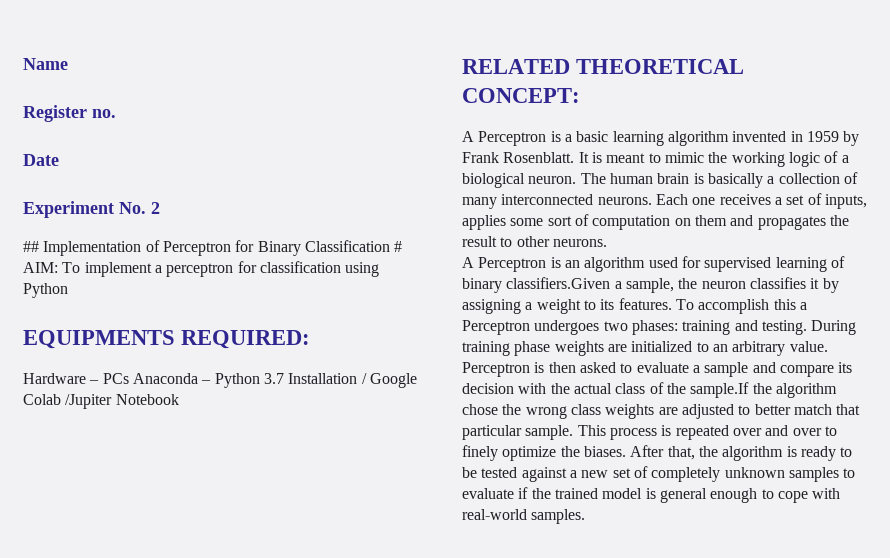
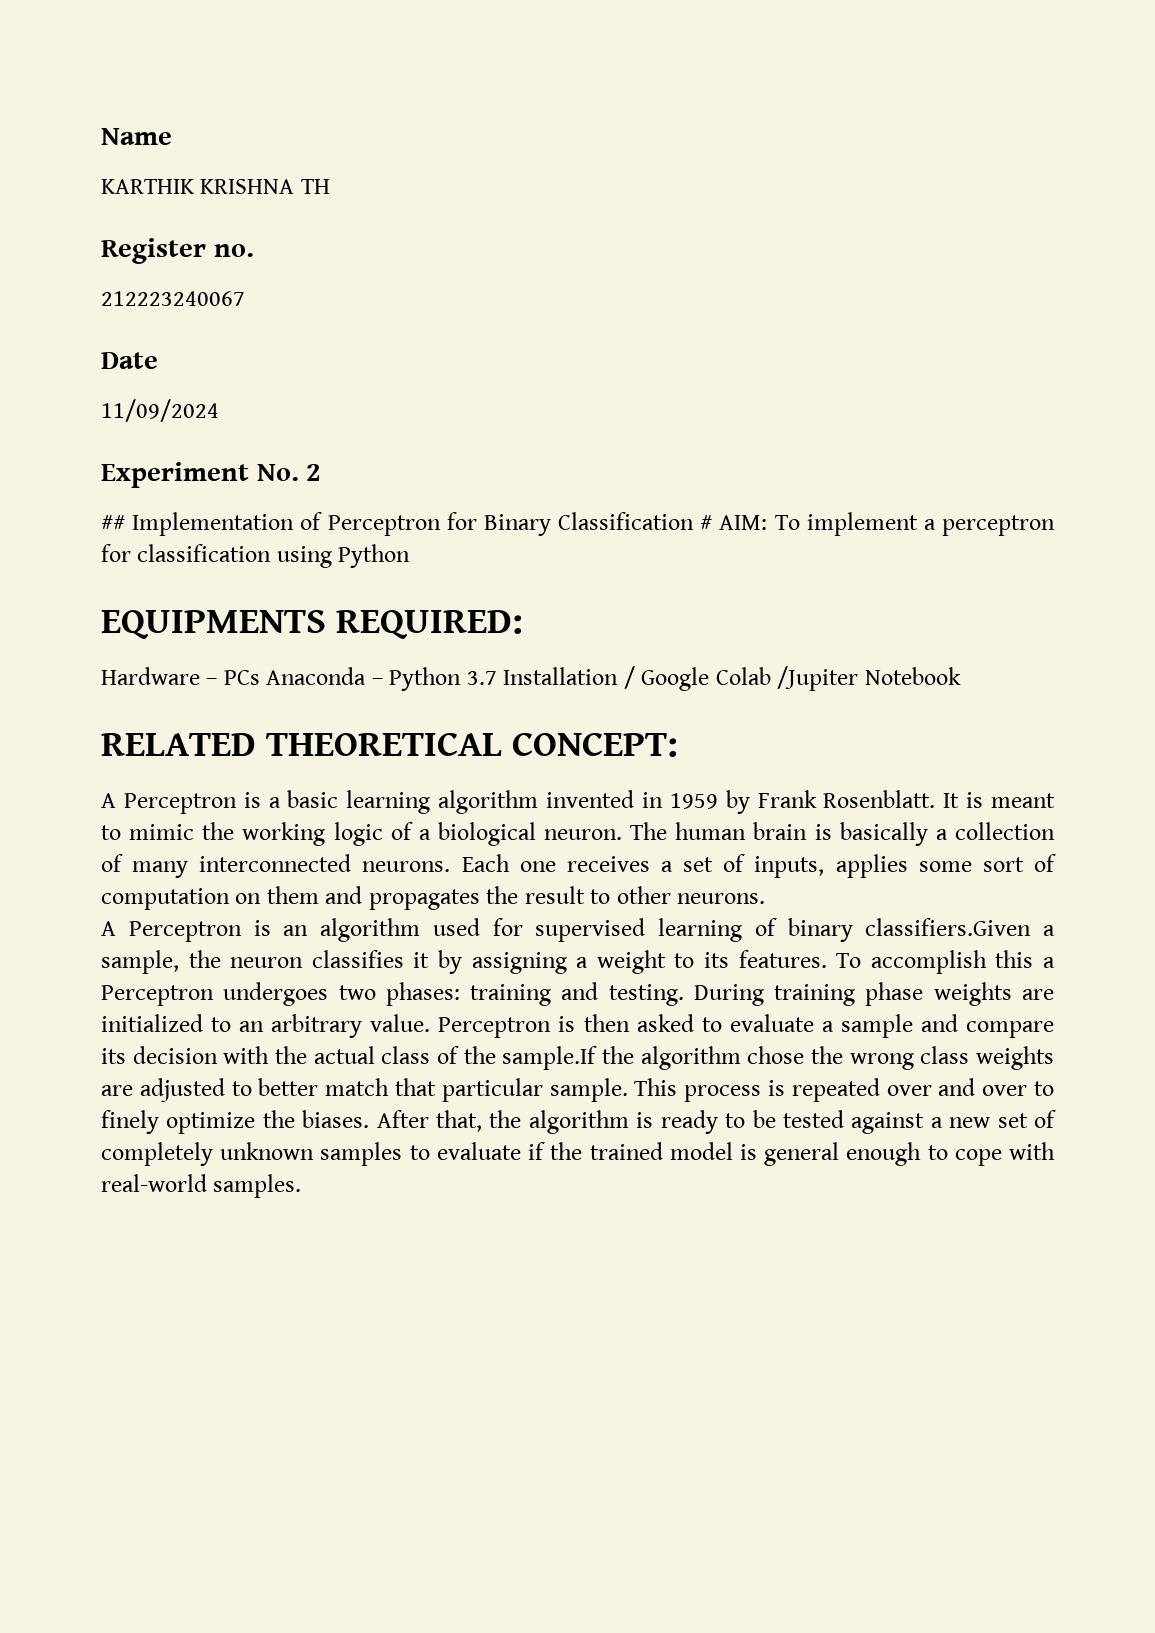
(68, 64) none -> [101,179,330,194] // KARTHIK KRISHNA TH
(116, 113) none -> [101,291,245,306] // 212223240067
(59, 160) none -> [101,399,219,422] // 11/09/2024

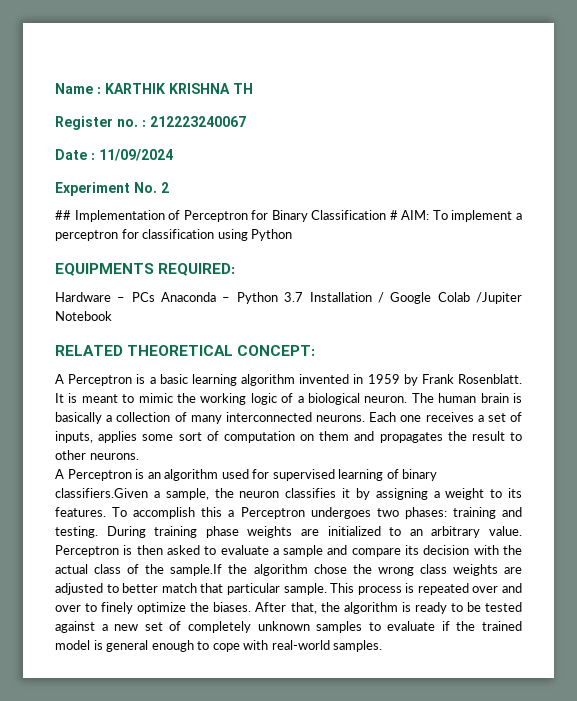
(172, 136) // -> [97,87,101,94] :
(254, 250) // -> [142,120,146,127] :
(158, 360) // -> [91,153,95,160] :

